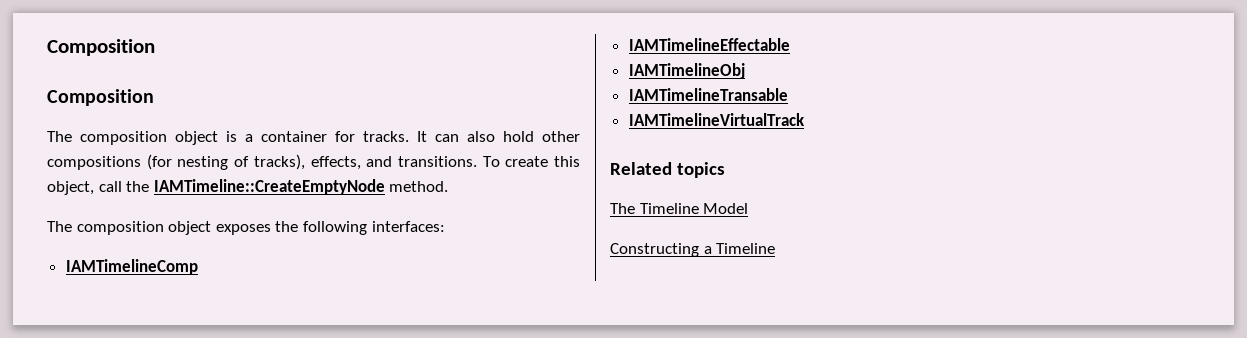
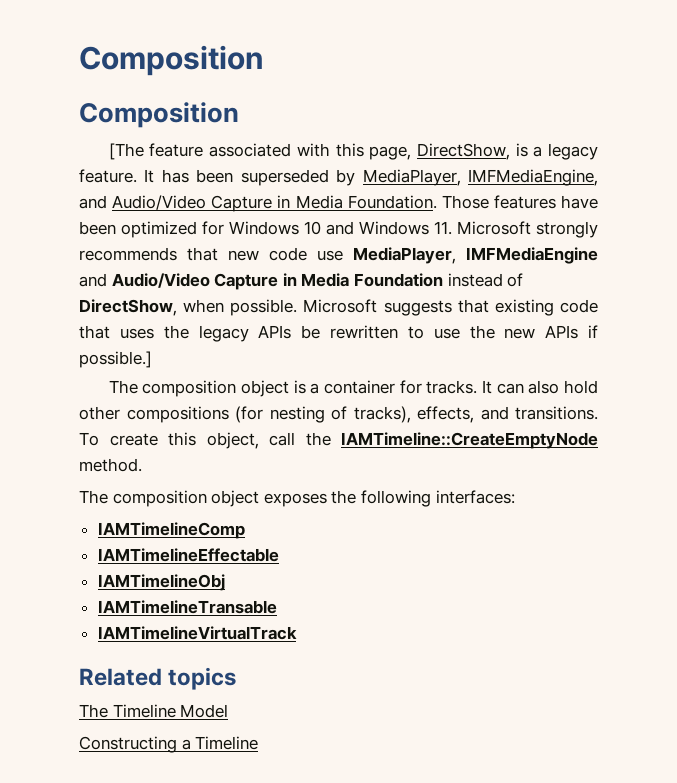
(154, 97) none -> [108,143,599,160] [79,169,598,186] [79,195,598,212] [79,221,598,238] [79,247,598,264] [79,273,524,290] [79,299,599,316] [79,325,598,342] [79,351,152,368] // [The feature associated with this page, DirectShow, is a legacy feature. It has been superseded by MediaPlayer, IMFMediaEngine, and Audio/Video Capture in Media Foundation. Those features have been optimized for Windows 10 and Windows 11. Microsoft strongly recommends that new code use MediaPlayer, IMFMediaEngine and Audio/Video Capture in Media Foundation instead of DirectShow, when possible. Microsoft suggests that existing code that uses the legacy APIs be rewritten to use the new APIs if possible.]

